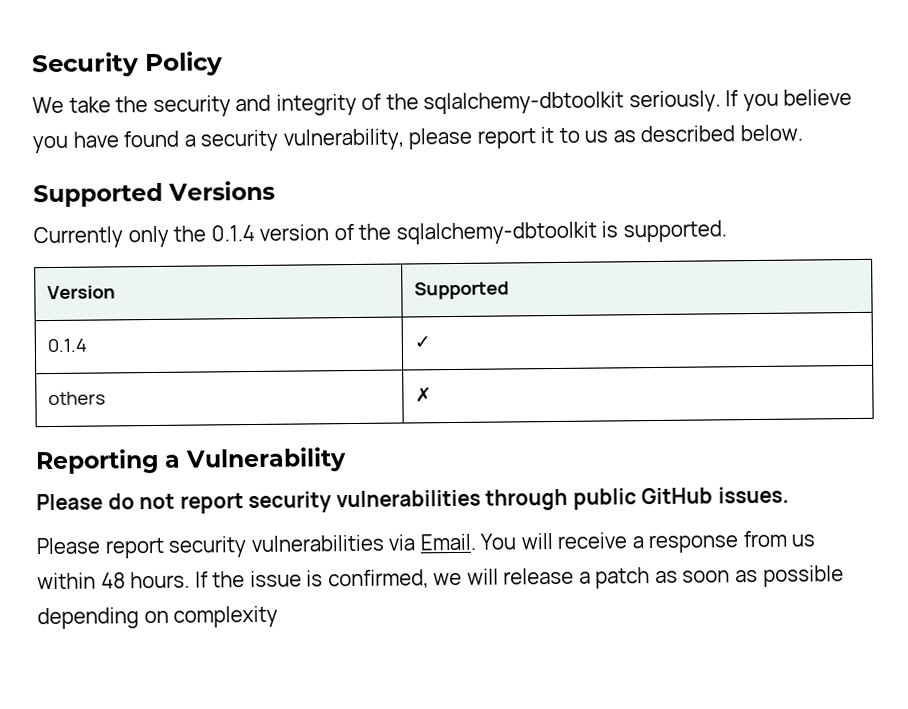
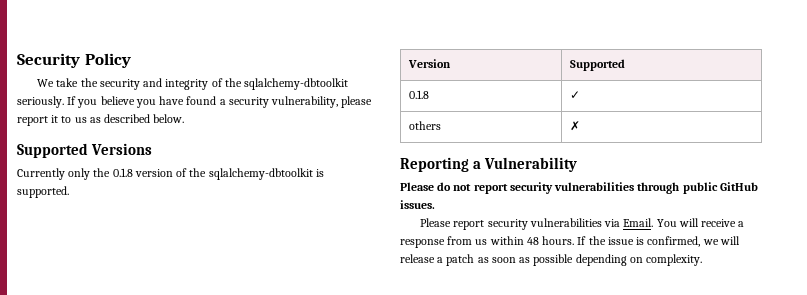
[210,224,255,242] 0.1.4 -> [112,168,133,177] 0.1.8
[46,338,87,353] 0.1.4 -> [408,90,429,99] 0.1.8
[173,605,279,628] complexity -> [646,254,703,266] complexity.

